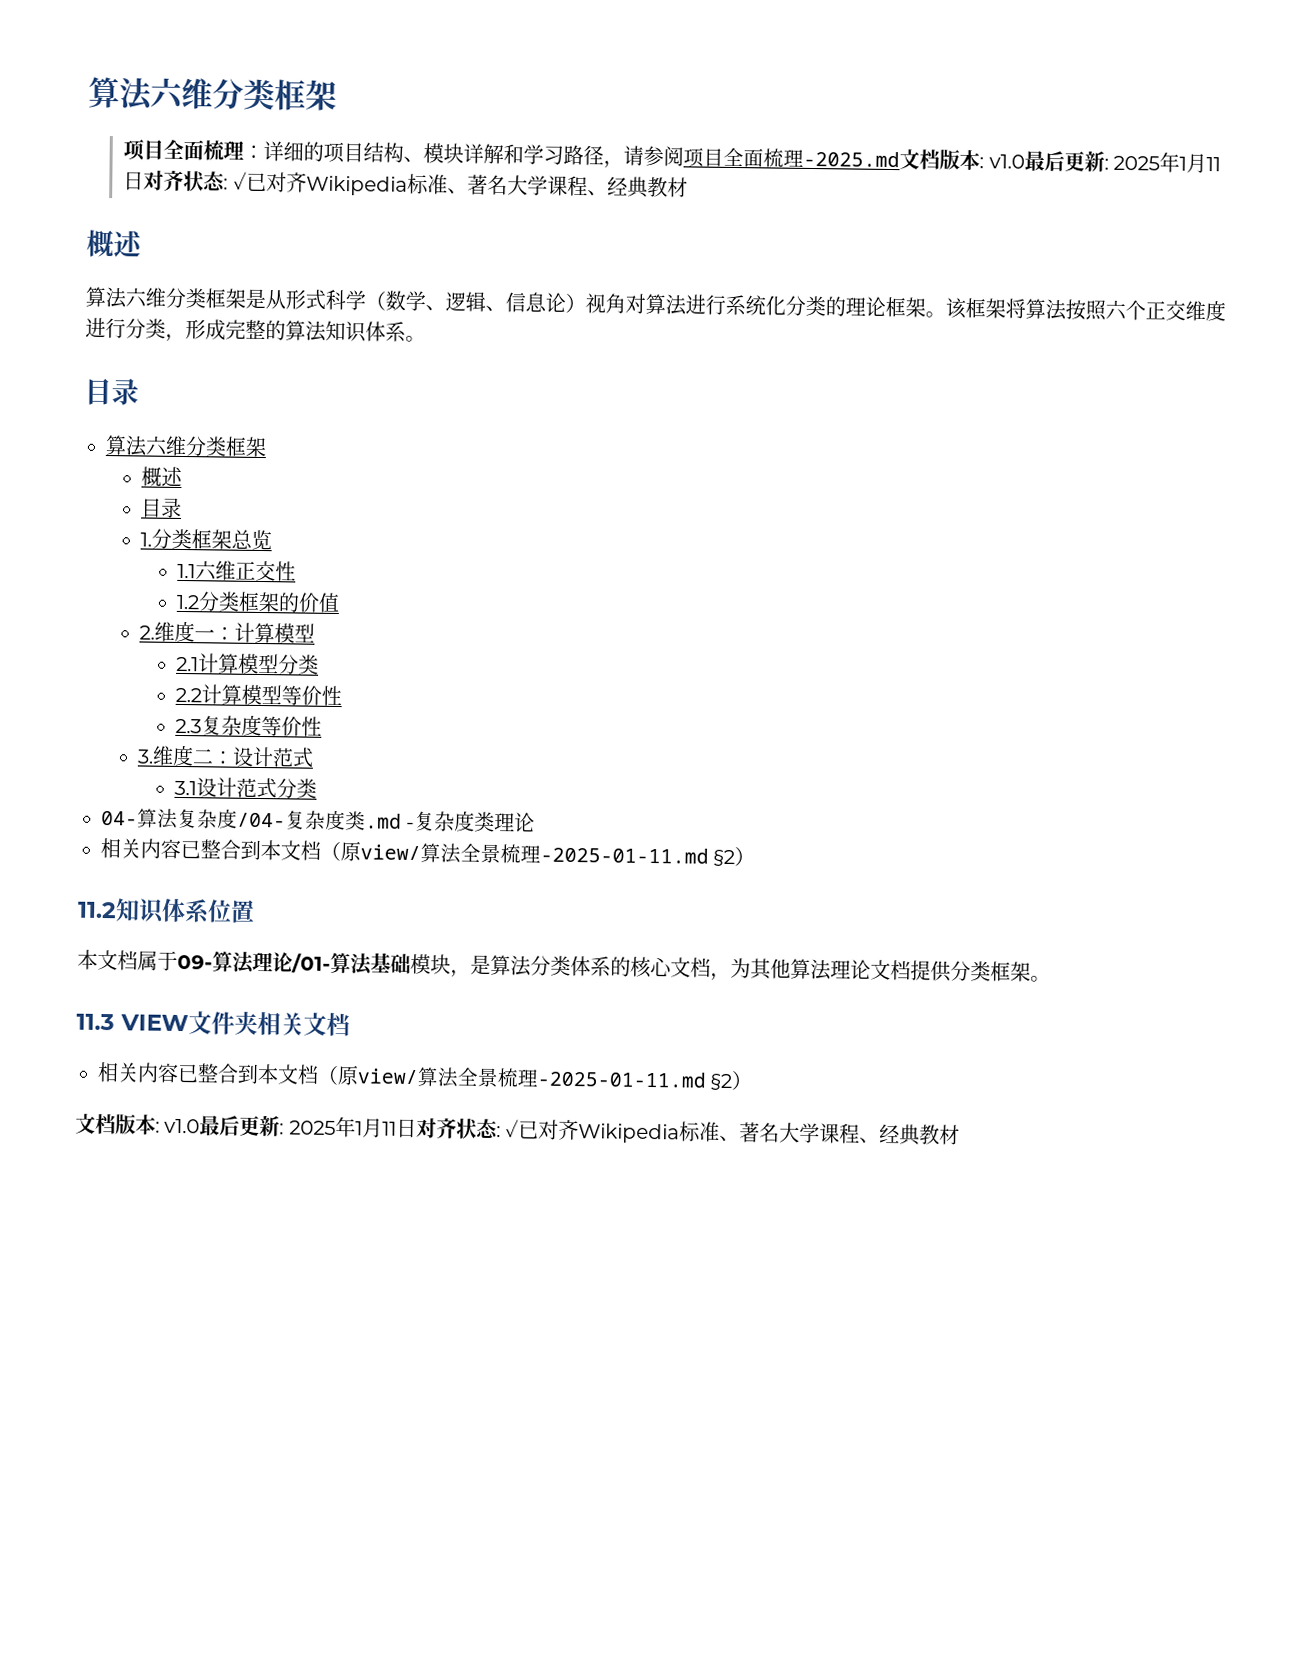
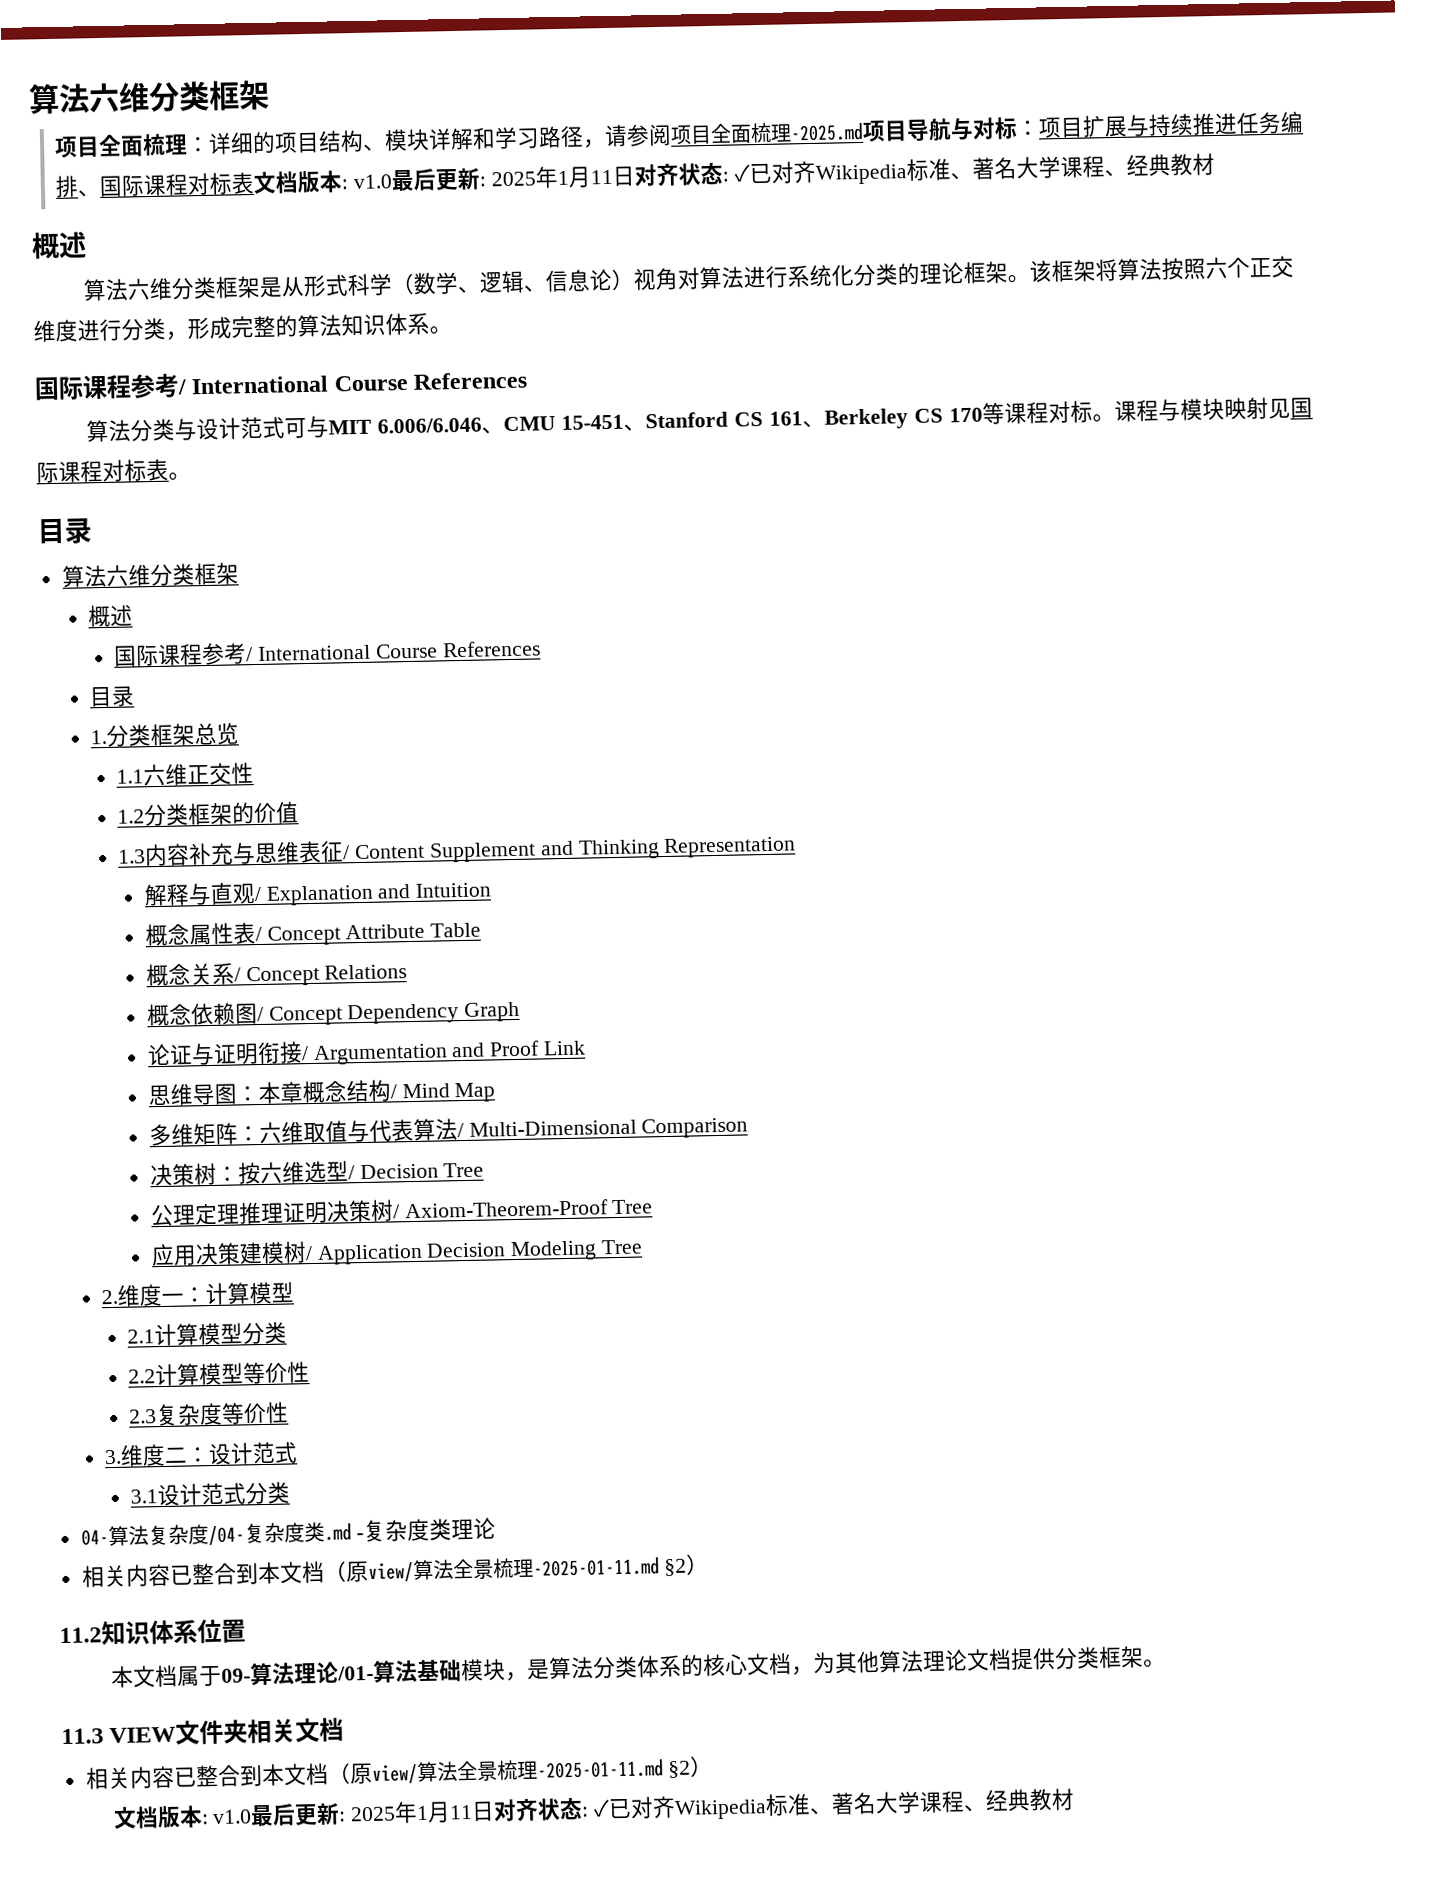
(901, 159) none -> [862,111,1305,142] [55,171,256,198] 项目导航与对标：项目扩展与持续推进任务编排、国际课程对标表
(426, 339) none -> [34,371,528,401] [85,397,1313,443] [36,458,191,484] // 国际课程参考/ International Course References // 算法分类与设计范式可与MIT 6.006/6.046、CMU 15-451、Stanford CS 161、Berkeley CS 170等课程对标。课程与模块映射见国际课程对标表。
(184, 477) none -> [113,640,541,667] // 国际课程参考/ International Course References
(340, 602) none -> [117,836,797,867] [143,882,492,907] [144,922,482,947] [145,962,408,987] [146,1001,521,1027] [146,1040,586,1067] [147,1079,497,1106] [148,1117,749,1147] [149,1160,485,1187] [150,1199,654,1227] [150,1239,643,1267] // 1.3内容补充与思维表征/ Content Supplement and Thinking Representation // 解释与直观/ Explanation and Intuition // 概念属性表/ Concept Attribute Table // 概念关系/ Concept Relations // 概念依赖图/ Concept Dependency Graph // 论证与证明衔接/ Argumentation and Proof Link // 思维导图：本章概念结构/ Mind Map // 多维矩阵：六维取值与代表算法/ Multi-Dimensional Comparison // 决策树：按六维选型/ Decision Tree // 公理定理推理证明决策树/ Axiom-Theorem-Proof Tree // 应用决策建模树/ Application Decision Modeling Tree

